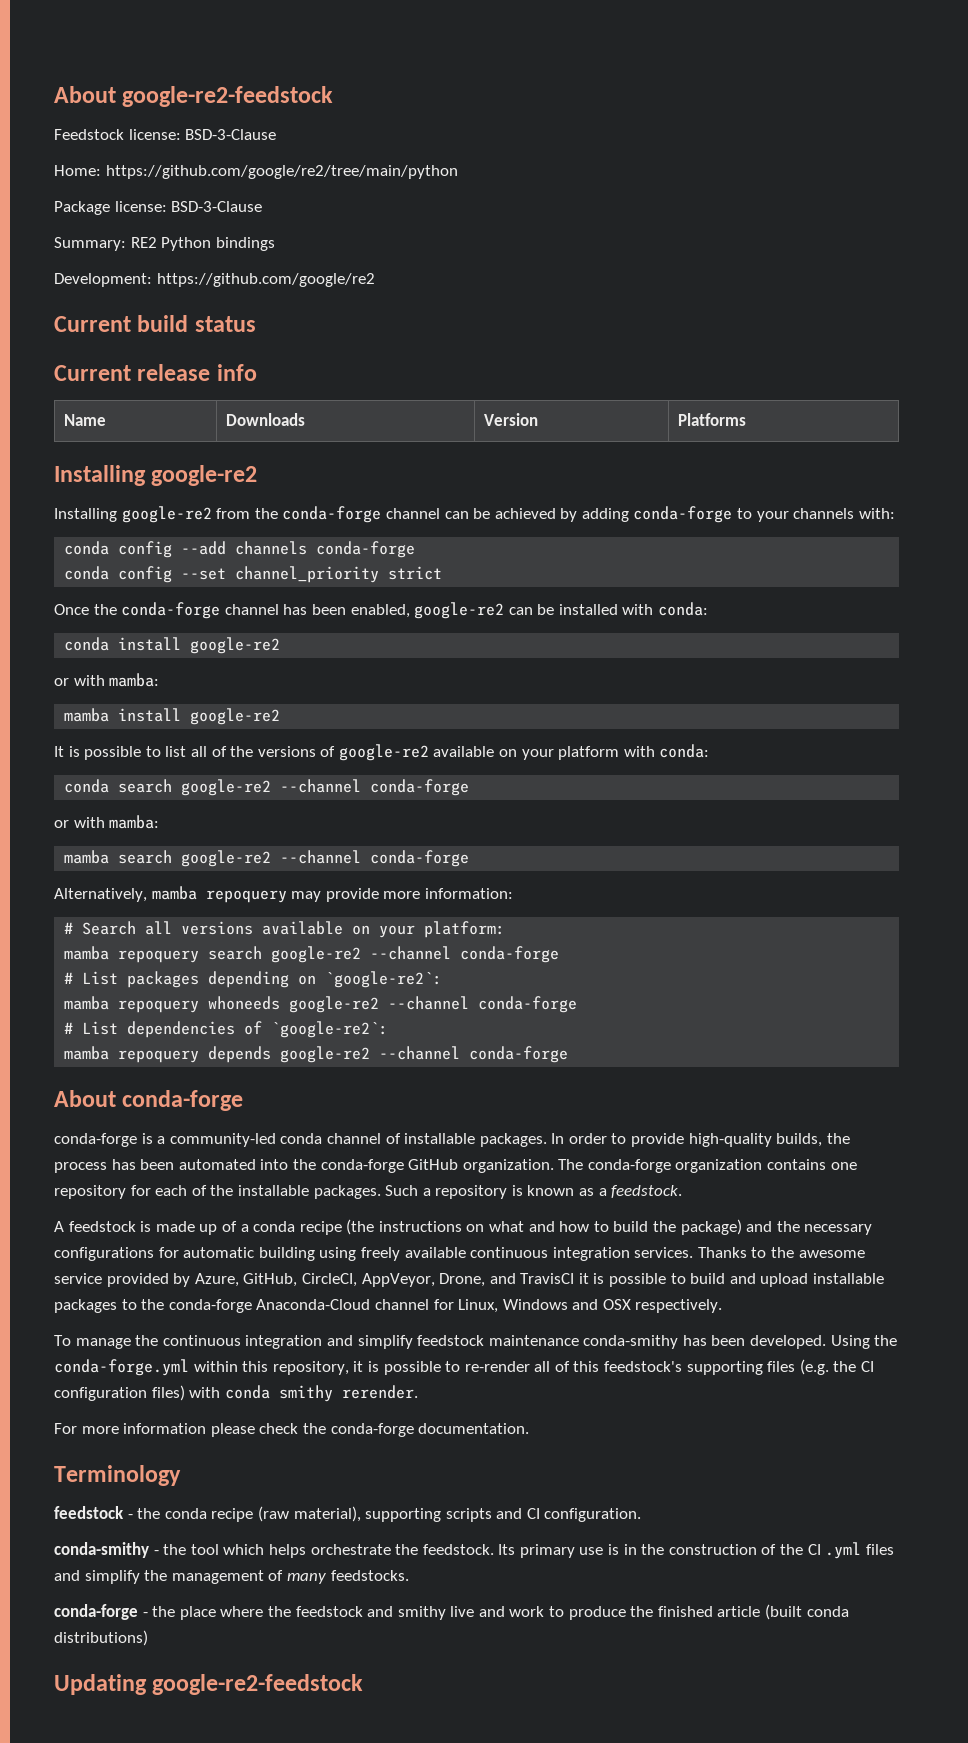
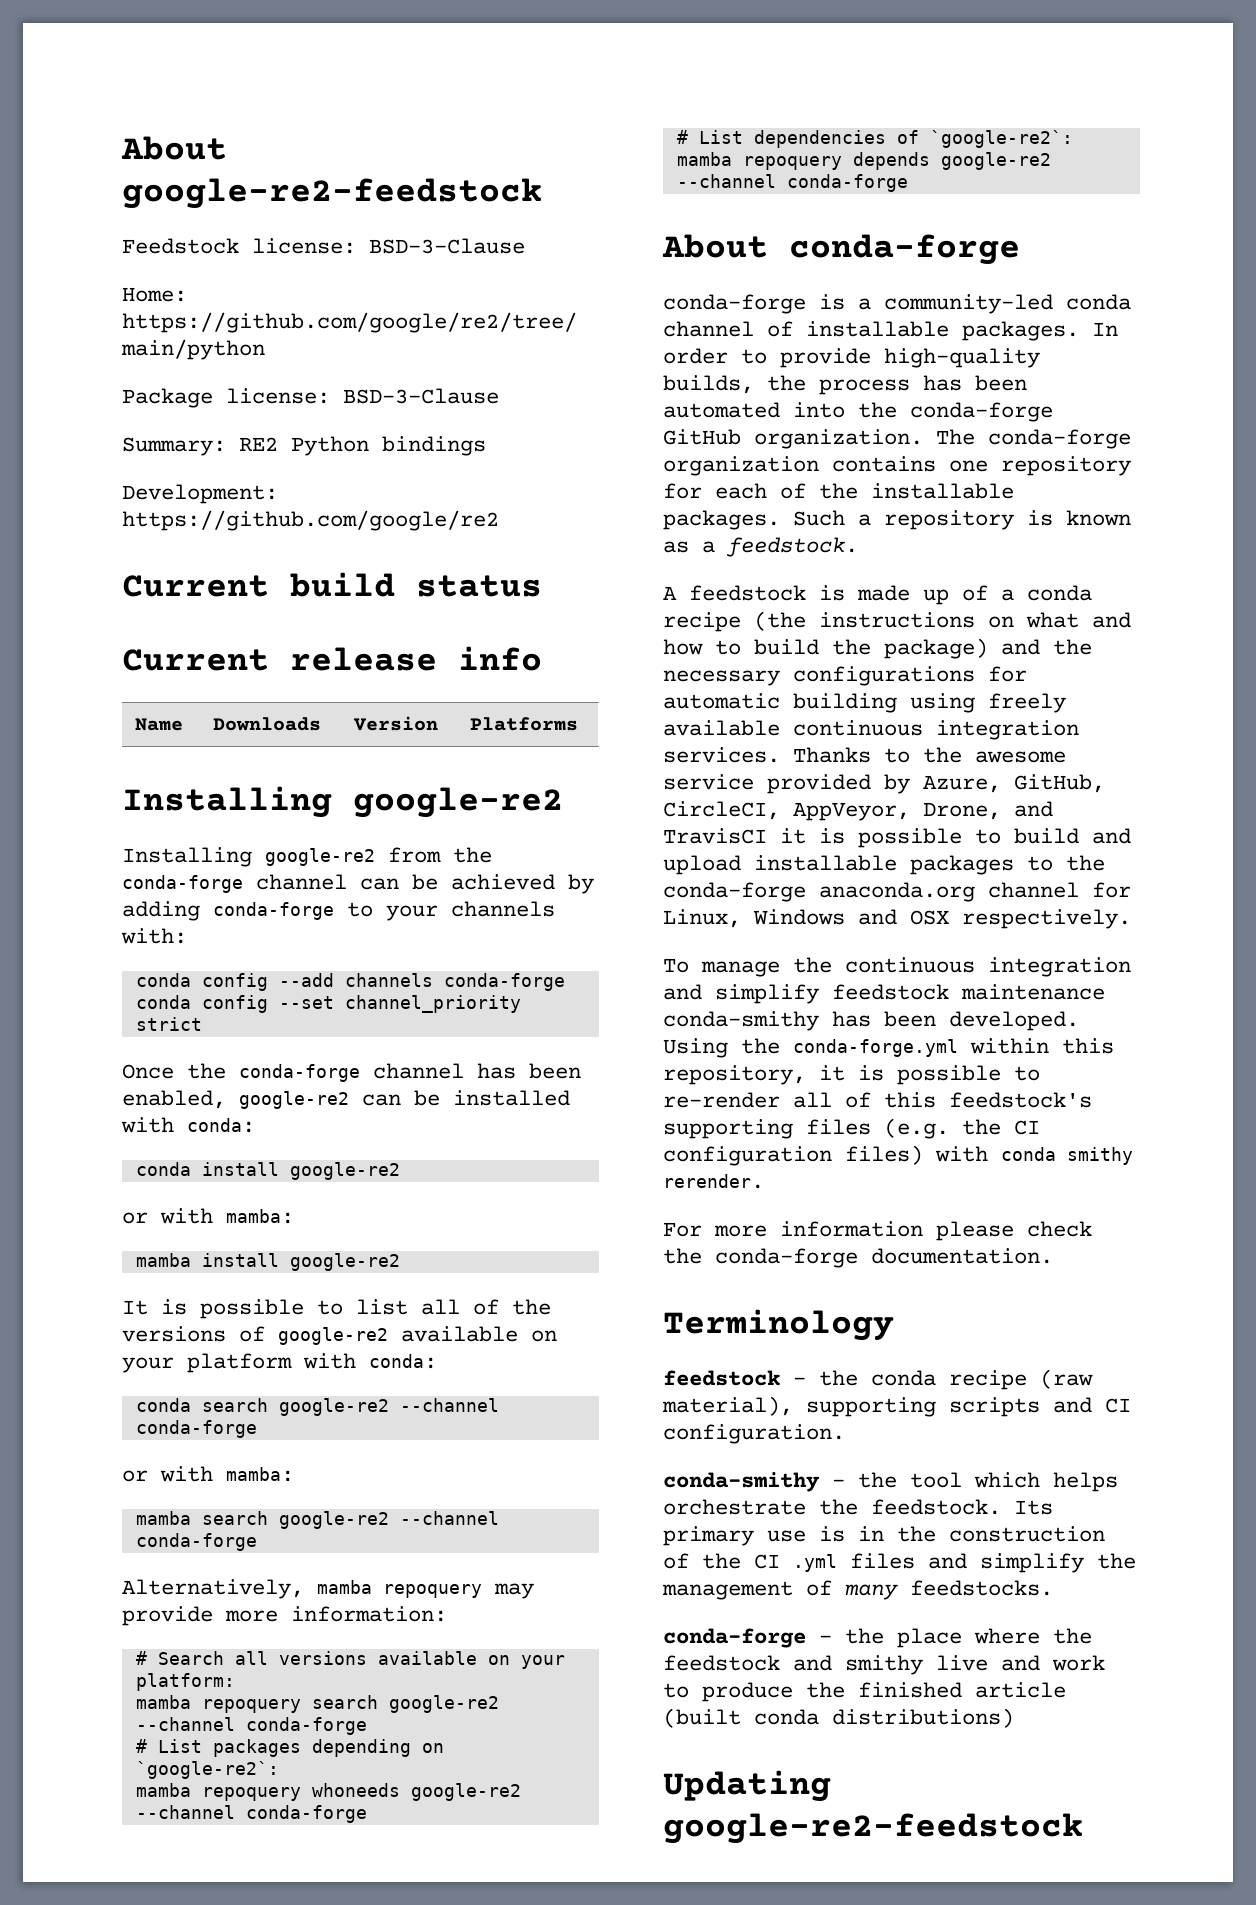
[256,1299,371,1310] Anaconda-Cloud -> [819,882,975,902] anaconda.org

